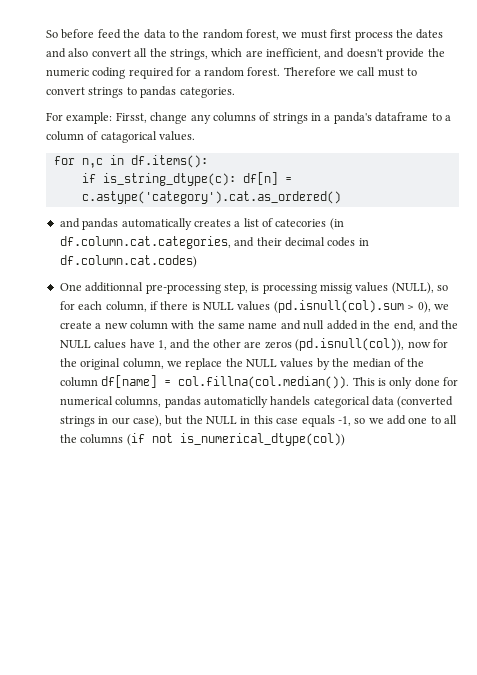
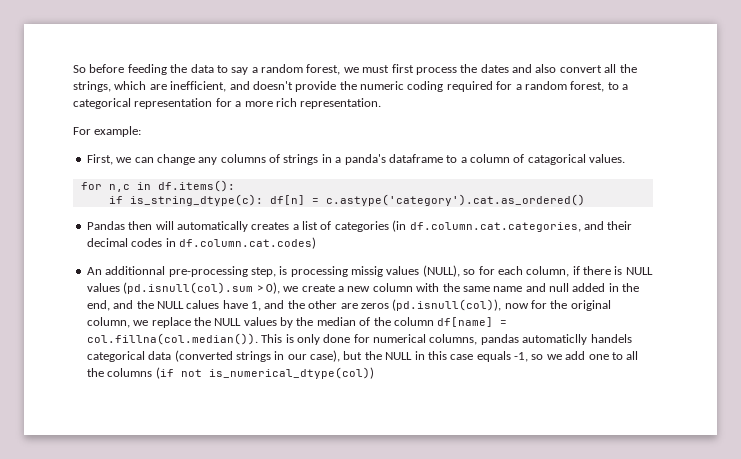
[97,29,121,39] feed -> [127,64,167,75] feeding
[182,29,200,38] the -> [231,67,258,75] say a
[247,67,418,77] [46,86,235,98] forest. Therefore we call must to convert strings to pandas categories. -> [570,81,628,92] [73,98,382,109] forest, to a categorical representation for a more rich representation.
[115,112,147,123] Firsst, -> [86,154,154,165] // First, we can
[59,218,119,230] and pandas -> [86,221,174,230] Pandas then will
[275,219,327,227] catecories -> [334,221,389,232] categories
[59,283,82,291] One -> [86,267,102,275] An

